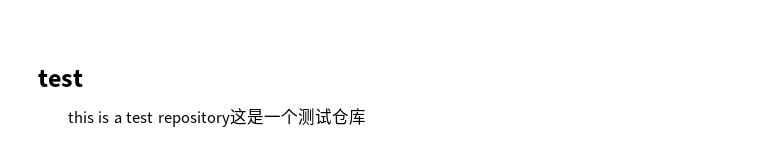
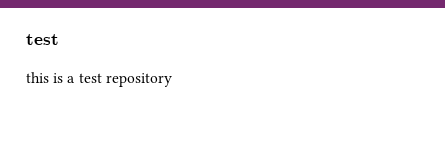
[229,108,366,126] 这是一个测试仓库 -> (172, 80) none

